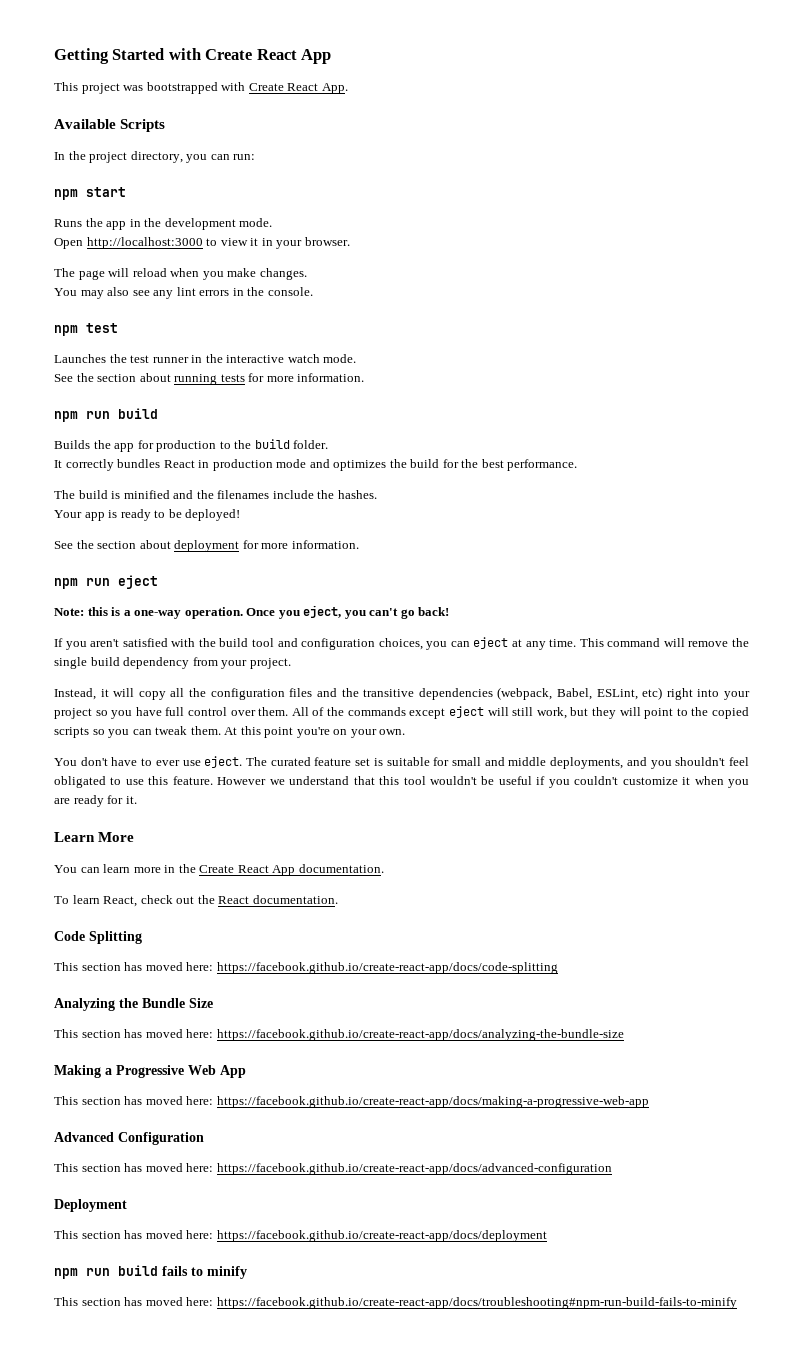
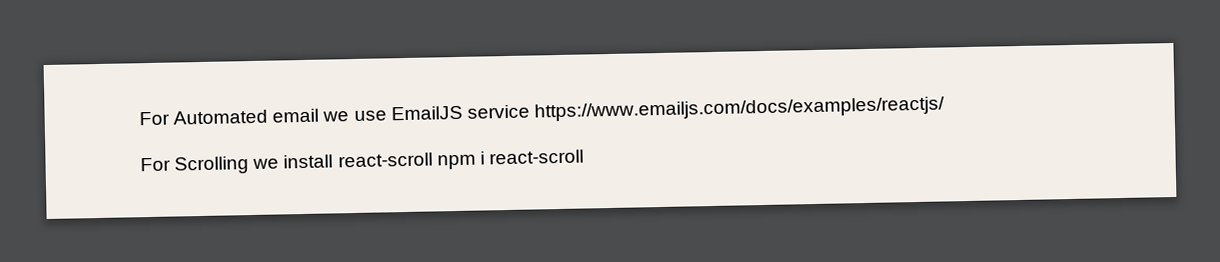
[54,48,332,64] [54,82,348,94] [54,119,166,132] [54,151,256,163] [54,187,126,200] [54,218,273,230] [54,237,350,249] [54,268,307,280] [54,287,313,299] [54,323,118,336] [54,354,357,363] [54,373,365,385] [54,408,158,422] [54,439,329,452] [54,459,578,471] [54,490,377,499] [54,509,241,521] [54,540,359,552] [54,575,158,589] [54,605,450,619] [54,637,749,650] [54,657,291,669] [54,687,750,700] [54,706,749,719] [54,726,406,738] [54,756,749,769] [54,776,750,788] [54,795,137,807] [54,832,135,842] [54,864,384,876] [54,895,338,907] [54,931,142,944] [54,962,558,974] [54,998,213,1011] [54,1029,624,1041] [54,1065,246,1078] [54,1096,649,1108] [54,1132,204,1145] [54,1163,612,1175] [54,1199,127,1212] [54,1230,547,1242] [54,1265,247,1279] [54,1297,737,1309] Getting Started with Create React App // This project was bootstrapped with Create React App. // Available Scripts // In the project directory, you can run: // npm start // Runs the app in the development mode. // Open http://localhost:3000 to view it in your browser. // The page will reload when you make changes. // You may also see any lint errors in the console. // npm test // Launches the test runner in the interactive watch mode. // See the section about running tests for more information. // npm run build // Builds the app for production to the build folder. // It correctly bundles React in production mode and optimizes the build for the best performance. // The build is minified and the filenames include the hashes. // Your app is ready to be deployed! // See the section about deployment for more information. // npm run eject // Note: this is a one-way operation. Once you eject, you can't go back! // If you aren't satisfied with the build tool and configuration choices, you can eject at any time. This command will remove the single build dependency from your project. // Instead, it will copy all the configuration files and the transitive dependencies (webpack, Babel, ESLint, etc) right into your project so you have full control over them. All of the commands except eject will still work, but they will point to the copied scripts so you can tweak them. At this point you're on your own. // You don't have to ever use eject. The curated feature set is suitable for small and middle deployments, and you shouldn't feel obligated to use this feature. However we understand that this tool wouldn't be useful if you couldn't customize it when you are ready for it. // Learn More // You can learn more in the Create React App documentation. // To learn React, check out the React documentation. // Code Splitting // This section has moved here: https://facebook.github.io/create-react-app/docs/code-splitting // Analyzing the Bundle Size // This section has moved here: https://facebook.github.io/create-react-app/docs/analyzing-the-bundle-size // Making a Progressive Web App // This section has moved here: https://facebook.github.io/create-react-app/docs/making-a-progressive-web-app // Advanced Configuration // This section has moved here: https://facebook.github.io/create-react-app/docs/advanced-configuration // Deployment // This section has moved here: https://facebook.github.io/create-react-app/docs/deployment // npm run build fails to minify // This section has moved here: https://facebook.github.io/create-react-app/docs/troubleshooting#npm-run-build-fails-to-minify -> [139,96,945,126] [140,149,584,175] For Automated email we use EmailJS service https://www.emailjs.com/docs/examples/reactjs/ // For Scrolling we install react-scroll npm i react-scroll

